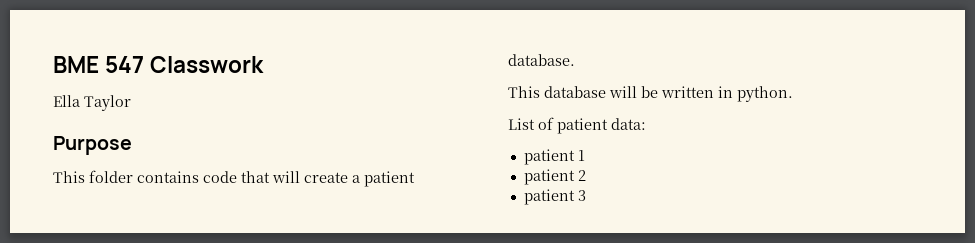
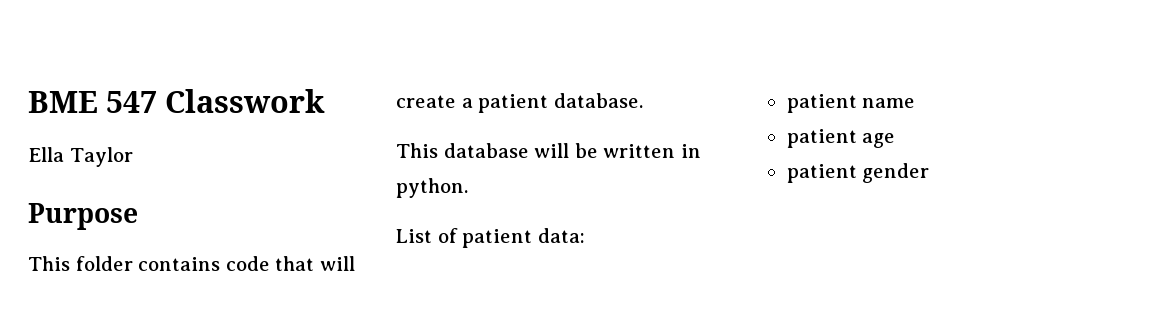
[577,150,585,161] [523,169,586,185] [523,189,586,205] 1 // patient 2 // patient 3 -> [862,98,916,108] [786,129,896,148] [786,163,930,183] name // patient age // patient gender

